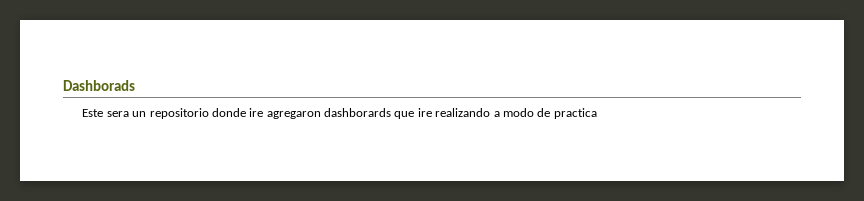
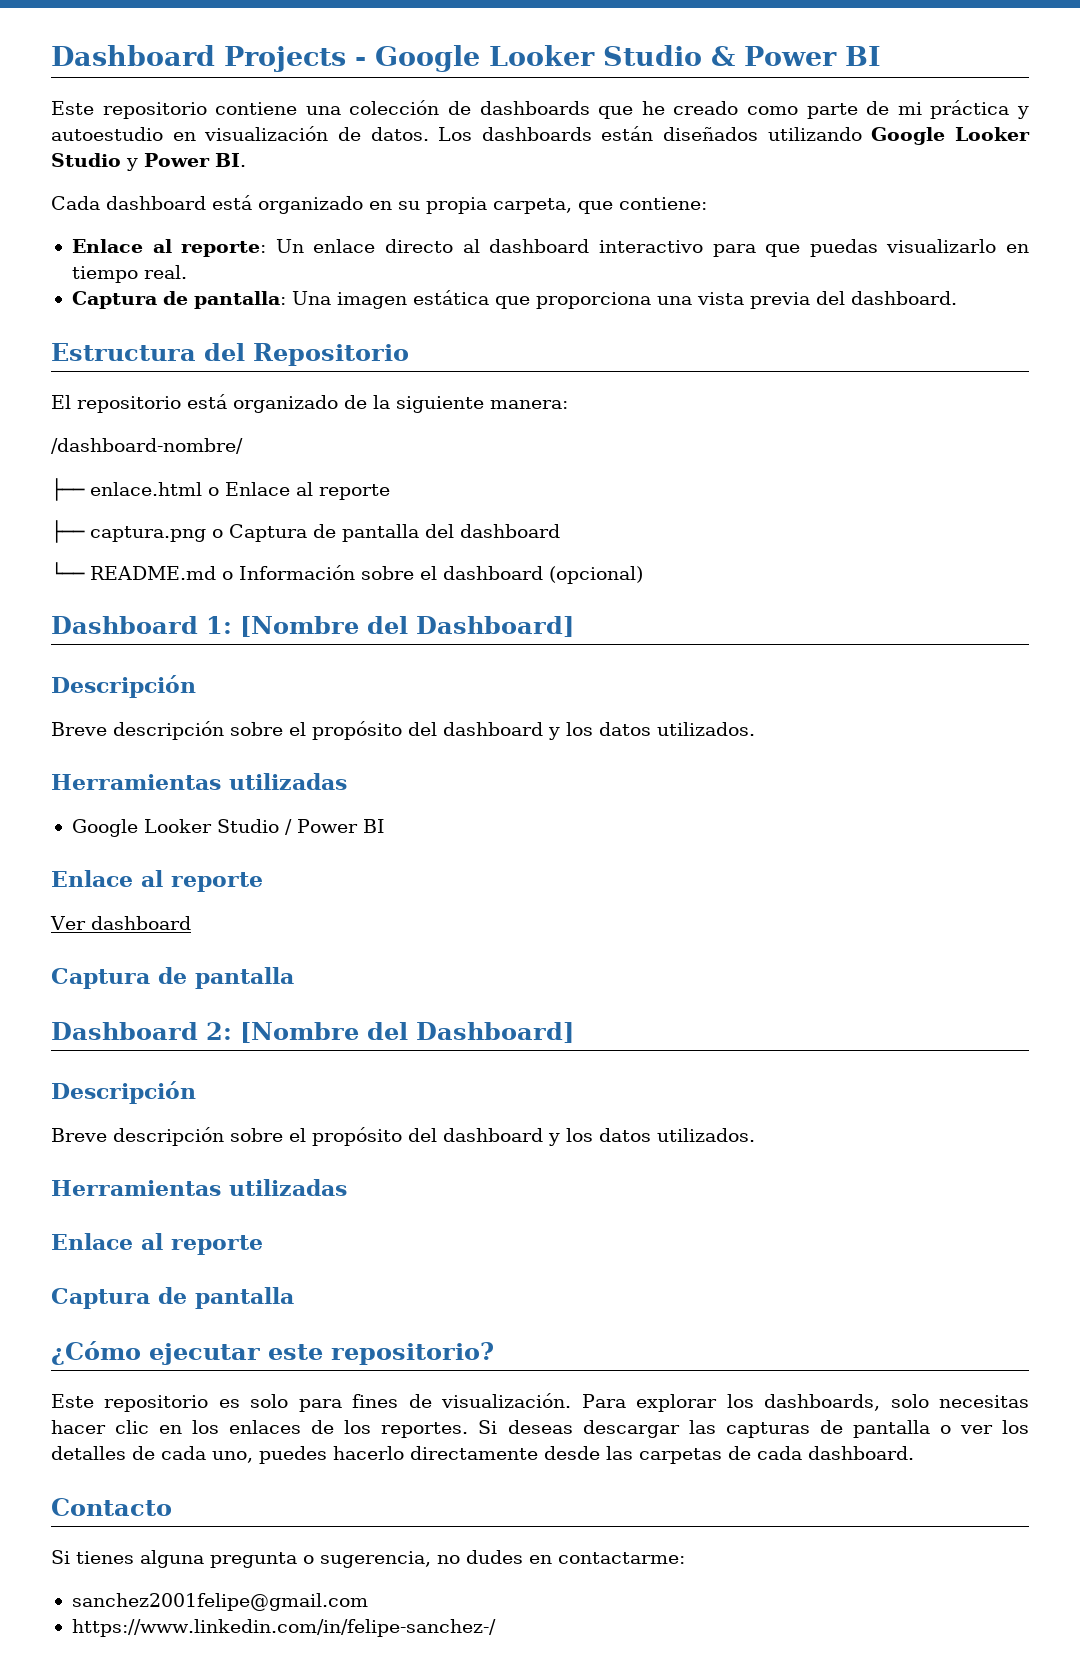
[63,80,135,91] [82,108,597,119] Dashborads // Este sera un repositorio donde ire agregaron dashborards que ire realizando a modo de practica -> [51,45,881,72] [51,100,1030,119] [51,126,1030,145] [51,153,246,171] [51,195,707,214] [71,239,1030,257] [71,265,187,283] [71,290,957,309] [51,343,409,366] [51,394,568,413] [51,438,243,454] [51,478,390,501] [51,520,560,543] [51,562,643,584] [51,616,574,637] [51,675,196,698] [51,721,755,740] [51,773,347,790] [71,819,385,837] [51,870,263,892] [50,916,191,930] [51,967,294,989] [51,1022,574,1043] [51,1081,196,1104] [51,1127,755,1146] [51,1179,347,1196] [51,1233,263,1255] [51,1287,294,1309] [51,1341,494,1365] [51,1393,1029,1412] [51,1420,1029,1438] [51,1446,914,1464] [51,1498,172,1516] [51,1550,685,1568] [71,1593,368,1611] [71,1619,496,1637] Dashboard Projects - Google Looker Studio & Power BI // Este repositorio contiene una colección de dashboards que he creado como parte de mi práctica y autoestudio en visualización de datos. Los dashboards están diseñados utilizando Google Looker Studio y Power BI. // Cada dashboard está organizado en su propia carpeta, que contiene: // Enlace al reporte: Un enlace directo al dashboard interactivo para que puedas visualizarlo en tiempo real. // Captura de pantalla: Una imagen estática que proporciona una vista previa del dashboard. // Estructura del Repositorio // El repositorio está organizado de la siguiente manera: // /dashboard-nombre/ // ├── enlace.html o Enlace al reporte // ├── captura.png o Captura de pantalla del dashboard // └── README.md o Información sobre el dashboard (opcional) // Dashboard 1: [Nombre del Dashboard] // Descripción // Breve descripción sobre el propósito del dashboard y los datos utilizados. // Herramientas utilizadas // Google Looker Studio / Power BI // Enlace al reporte // Ver dashboard // Captura de pantalla // Dashboard 2: [Nombre del Dashboard] // Descripción // Breve descripción sobre el propósito del dashboard y los datos utilizados. // Herramientas utilizadas // Enlace al reporte // Captura de pantalla // ¿Cómo ejecutar este repositorio? // Este repositorio es solo para fines de visualización. Para explorar los dashboards, solo necesitas hacer clic en los enlaces de los reportes. Si deseas descargar las capturas de pantalla o ver los detalles de cada uno, puedes hacerlo directamente desde las carpetas de cada dashboard. // Contacto // Si tienes alguna pregunta o sugerencia, no dudes en contactarme: // sanchez2001felipe@gmail.com // https://www.linkedin.com/in/felipe-sanchez-/

